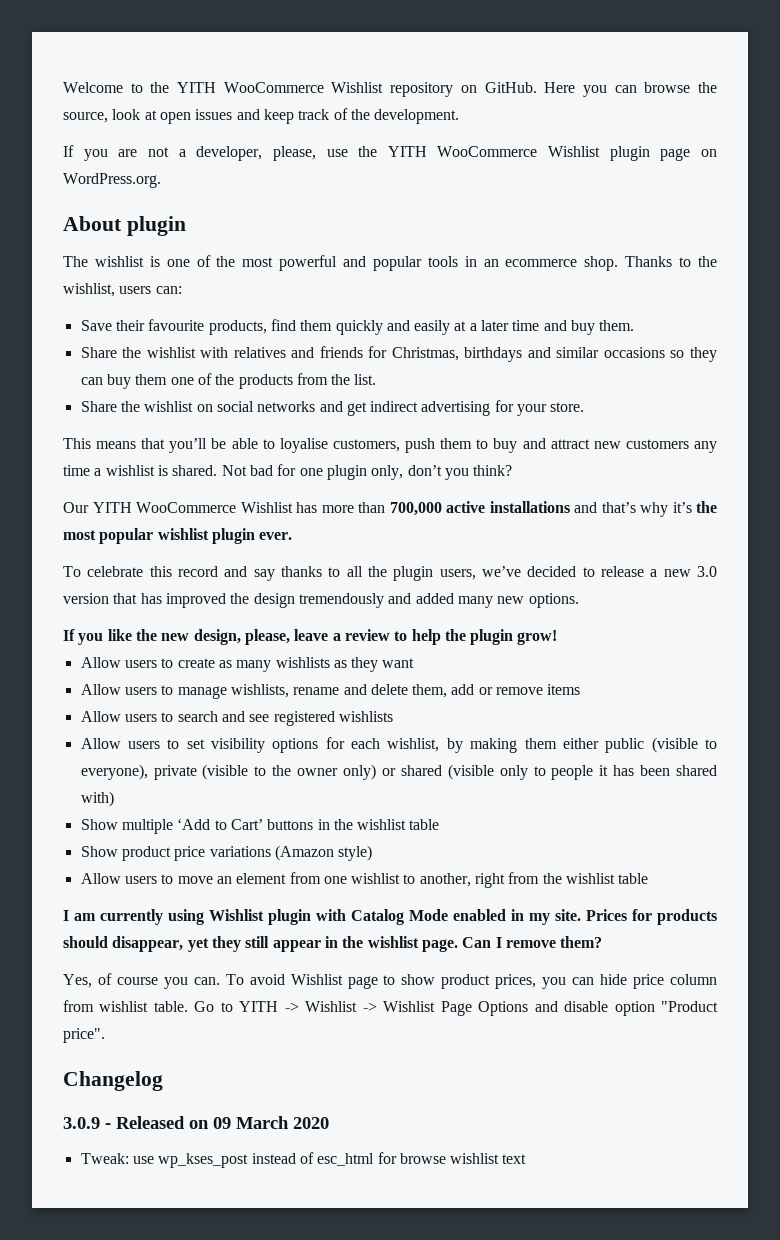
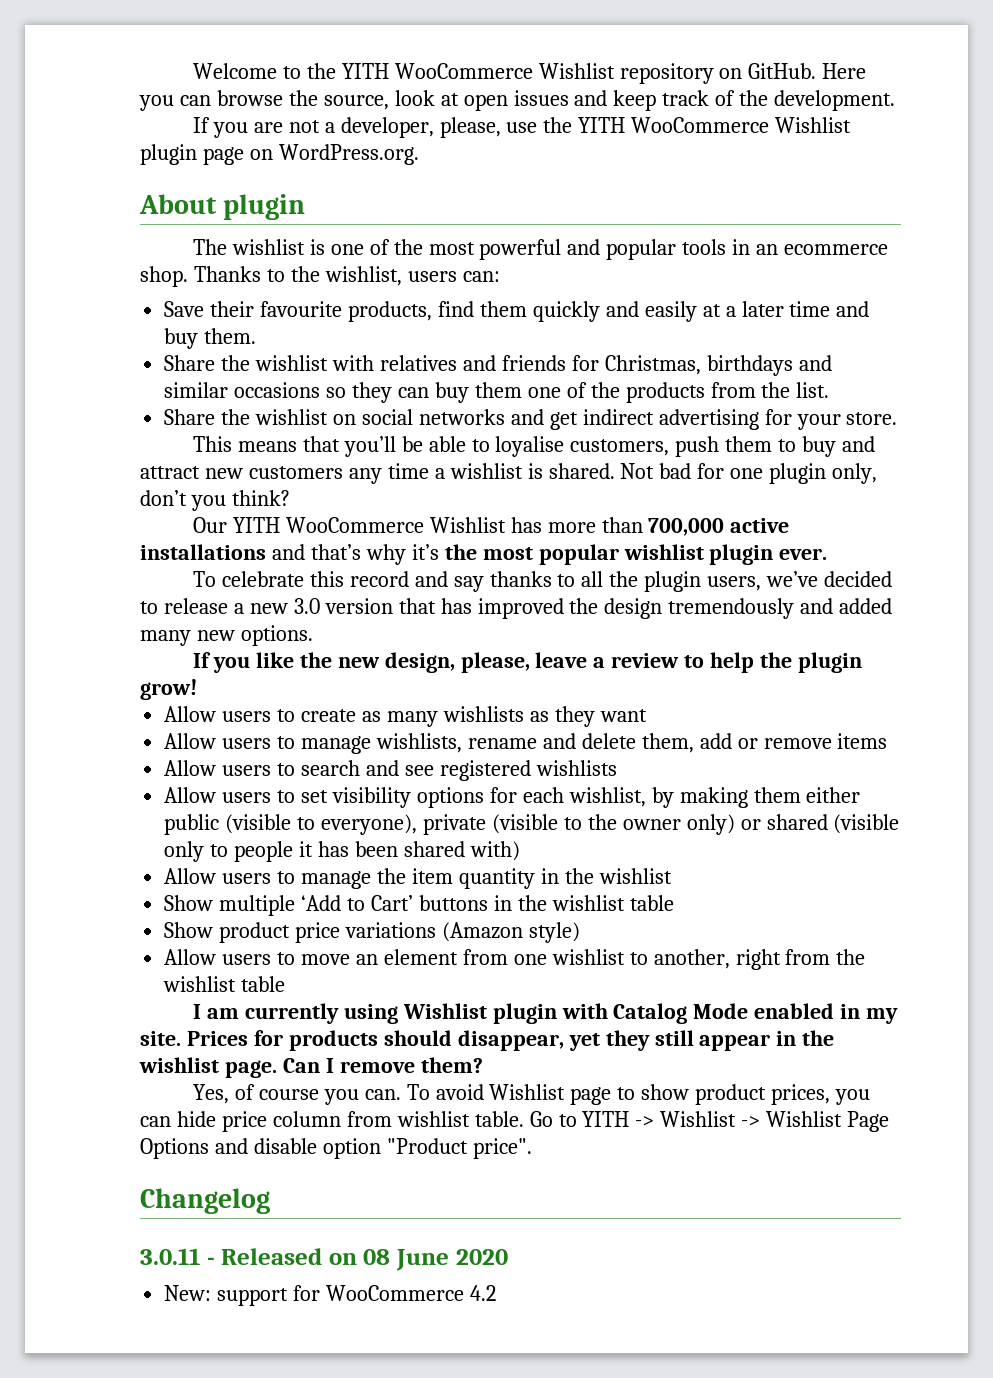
(114, 799) none -> [164,868,672,889] // Allow users to manage the item quantity in the wishlist
[63,1117,100,1129] 3.0.9 -> [140,1248,200,1265] 3.0.11
[213,1116,289,1129] 09 March -> [363,1249,450,1271] 08 June
[80,1152,527,1168] Tweak: use wp_kses_post instead of esc_html for browse wishlist text -> [164,1285,496,1306] New: support for WooCommerce 4.2

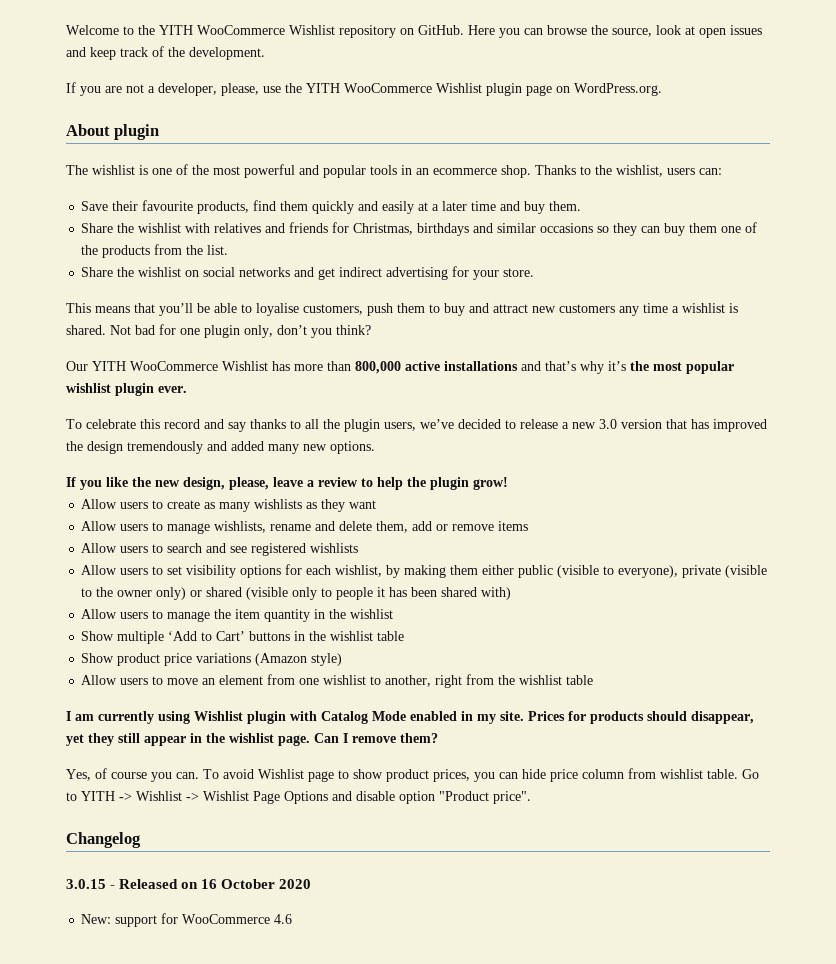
[648,518,725,536] 700,000 -> [355,361,401,374] 800,000
[140,1248,200,1265] 3.0.11 -> [66,879,106,889] 3.0.15
[363,1249,450,1271] 08 June -> [201,879,276,889] 16 October
[469,1285,496,1301] 4.2 -> [274,914,293,924] 4.6

